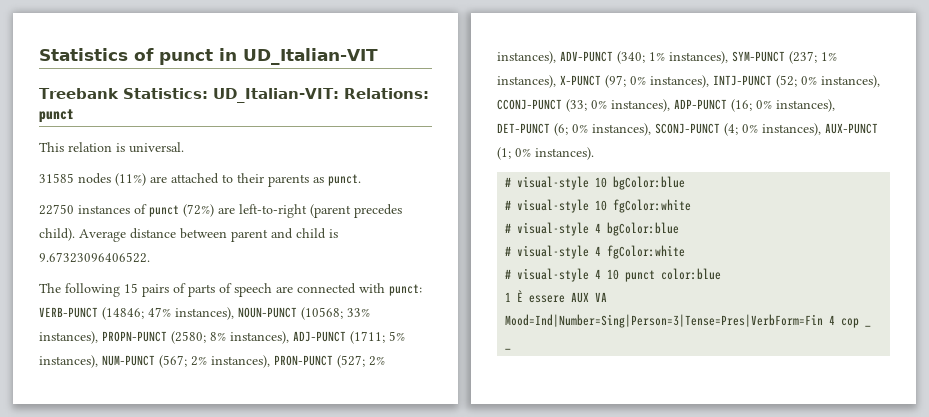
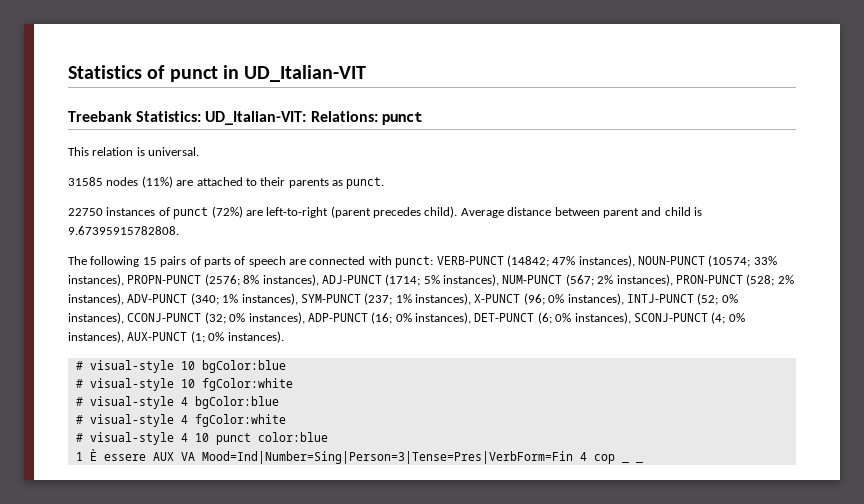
[39,252,150,263] 9.67323096406522. -> [68,226,179,235] 9.67395915782808.
[102,307,144,320] (14846; -> [506,255,549,267] (14842;
[301,307,343,320] (10568; -> [708,255,751,267] (10574;
[171,331,206,344] (2580; -> [204,274,240,286] (2576;
[350,331,385,344] (1711; -> [385,274,421,286] (1714;
[337,355,365,368] (527; -> [746,274,775,286] (528;
[605,75,626,88] (97; -> [523,293,545,305] (96;
[566,99,587,112] (33; -> [204,312,226,324] (32;

